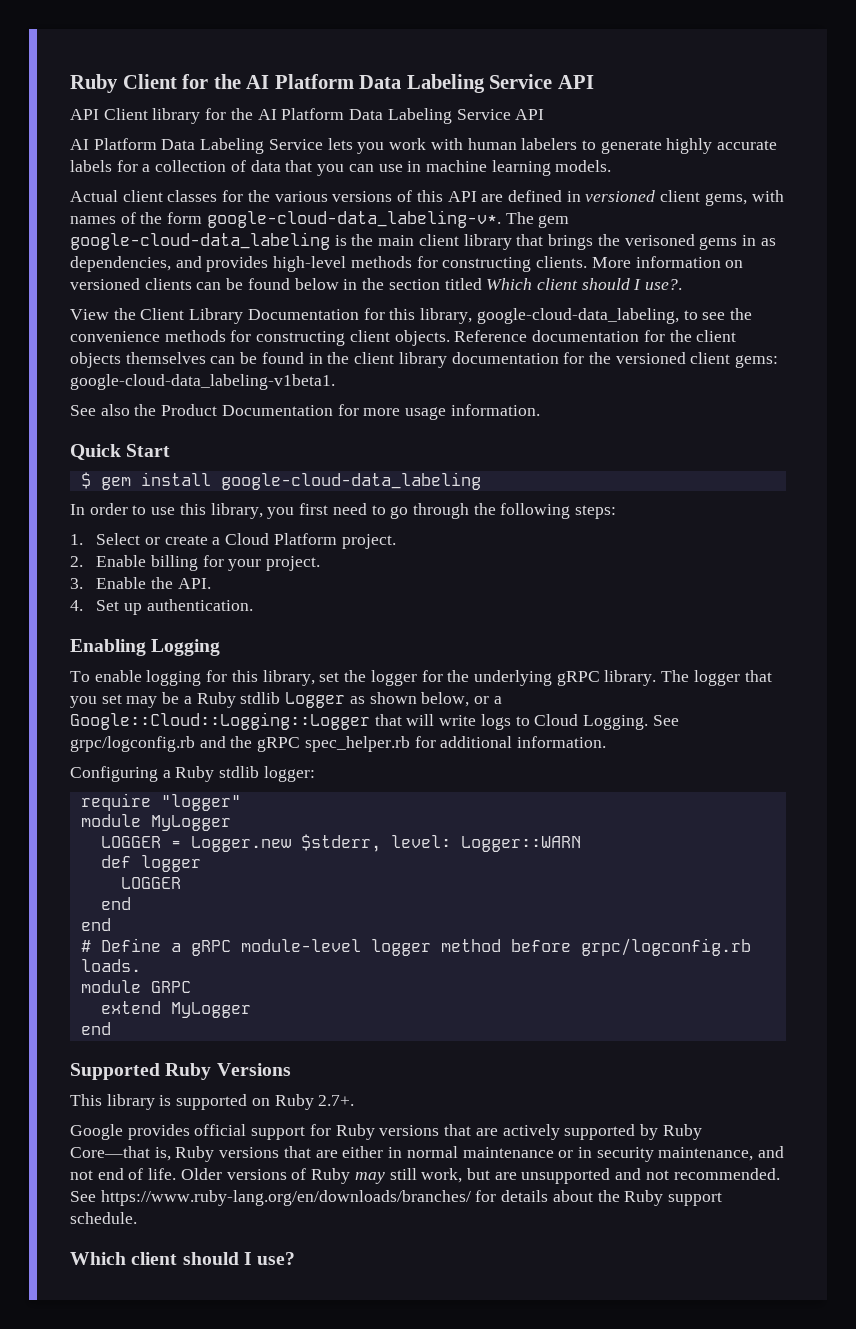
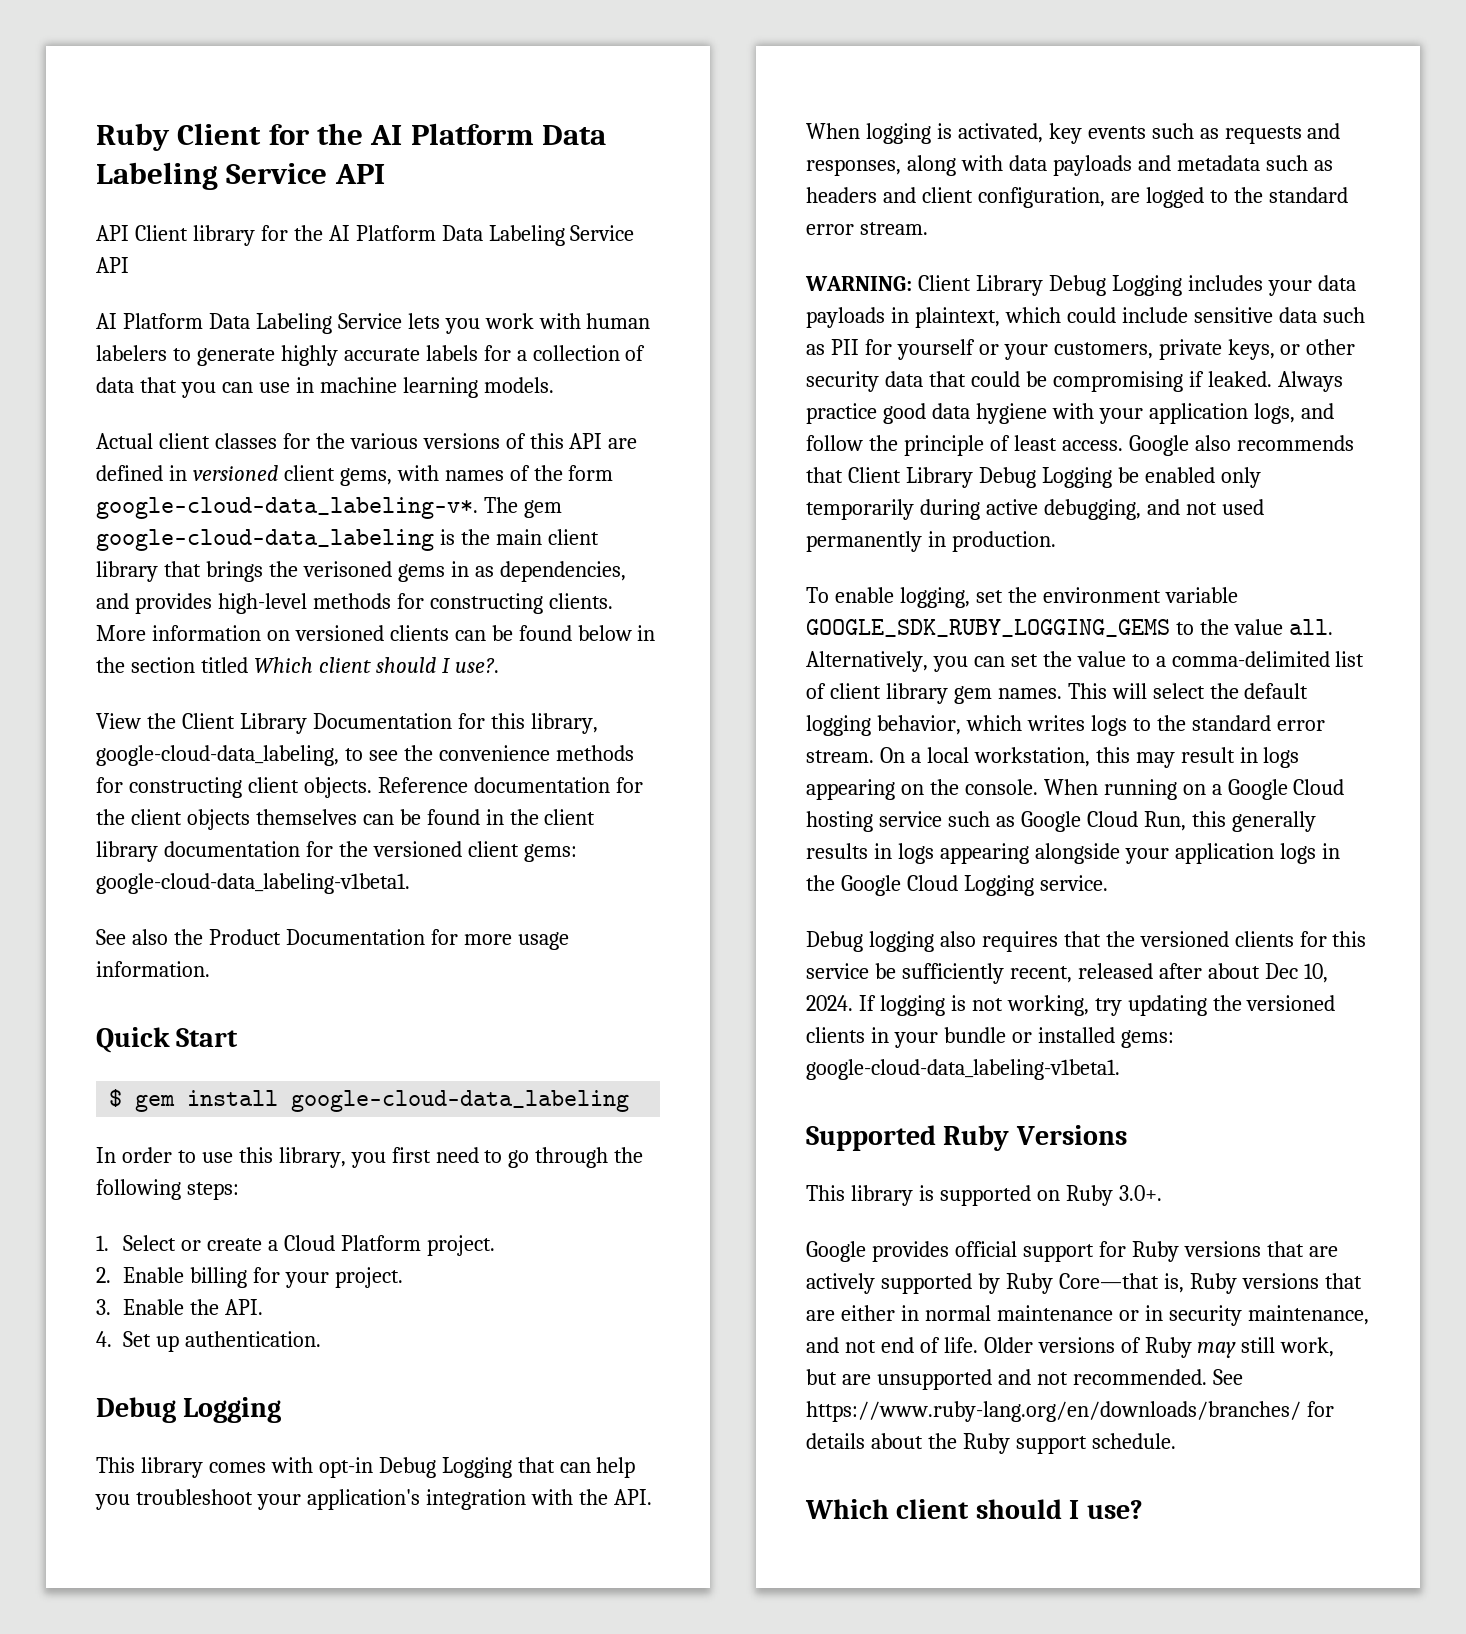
[70,639,146,656] Enabling -> [96,1397,176,1423] Debug
[70,670,772,686] [70,692,502,708] [70,712,679,730] [70,736,607,752] [70,766,315,782] [80,793,241,811] [80,814,231,831] [100,834,581,852] [100,855,201,872] [120,877,181,889] [100,897,131,910] [80,918,111,931] [80,938,751,956] [80,959,141,972] [80,980,191,993] [100,1001,251,1018] [80,1022,111,1035] To enable logging for this library, set the logger for the underlying gRPC library. The logger that you set may be a Ruby stdlib Logger as shown below, or a Google::Cloud::Logging::Logger that will write logs to Cloud Logging. See grpc/logconfig.rb and the gRPC spec_helper.rb for additional information. // Configuring a Ruby stdlib logger: // require "logger" // module MyLogger // LOGGER = Logger.new $stderr, level: Logger::WARN // def logger // LOGGER // end // end // # Define a gRPC module-level logger method before grpc/logconfig.rb loads. // module GRPC // extend MyLogger // end -> [96,1457,636,1478] [95,1489,652,1510] [806,123,1341,144] [806,155,1333,176] [806,187,1348,208] [806,222,928,235] [805,275,1356,296] [806,307,1365,328] [806,339,1356,360] [806,371,1343,392] [806,403,1334,424] [806,435,1354,456] [806,467,1261,488] [806,499,1264,520] [806,531,1056,552] [806,587,1238,608] [806,619,1333,637] [806,651,1365,672] [806,683,1309,704] [806,715,1325,736] [806,747,1300,768] [806,779,1345,800] [806,811,1316,832] [806,843,1340,864] [806,875,1108,896] [806,931,1367,952] [806,963,1328,984] [806,995,1336,1016] [806,1027,1174,1048] [806,1059,1120,1080] This library comes with opt-in Debug Logging that can help you troubleshoot your application's integration with the API. When logging is activated, key events such as requests and responses, along with data payloads and metadata such as headers and client configuration, are logged to the standard error stream. // WARNING: Client Library Debug Logging includes your data payloads in plaintext, which could include sensitive data such as PII for yourself or your customers, private keys, or other security data that could be compromising if leaked. Always practice good data hygiene with your application logs, and follow the principle of least access. Google also recommends that Client Library Debug Logging be enabled only temporarily during active debugging, and not used permanently in production. // To enable logging, set the environment variable GOOGLE_SDK_RUBY_LOGGING_GEMS to the value all. Alternatively, you can set the value to a comma-delimited list of client library gem names. This will select the default logging behavior, which writes logs to the standard error stream. On a local workstation, this may result in logs appearing on the console. When running on a Google Cloud hosting service such as Google Cloud Run, this generally results in logs appearing alongside your application logs in the Google Cloud Logging service. // Debug logging also requires that the versioned clients for this service be sufficiently recent, released after about Dec 10, 2024. If logging is not working, try updating the versioned clients in your bundle or installed gems: google-cloud-data_labeling-v1beta1.
[318,1095,355,1106] 2.7+. -> [1118,1185,1162,1201] 3.0+.

